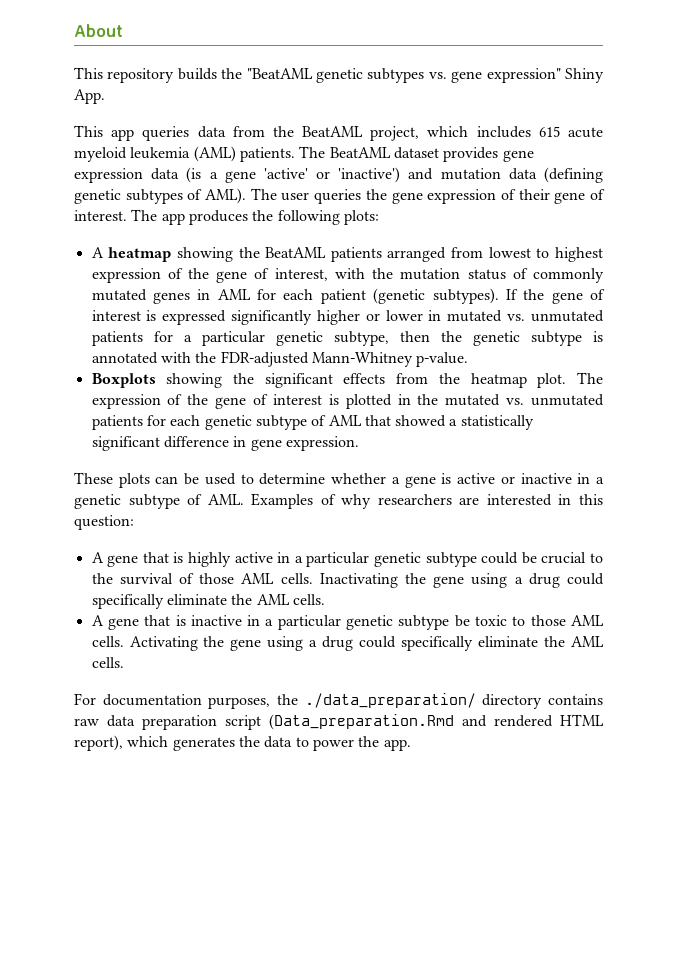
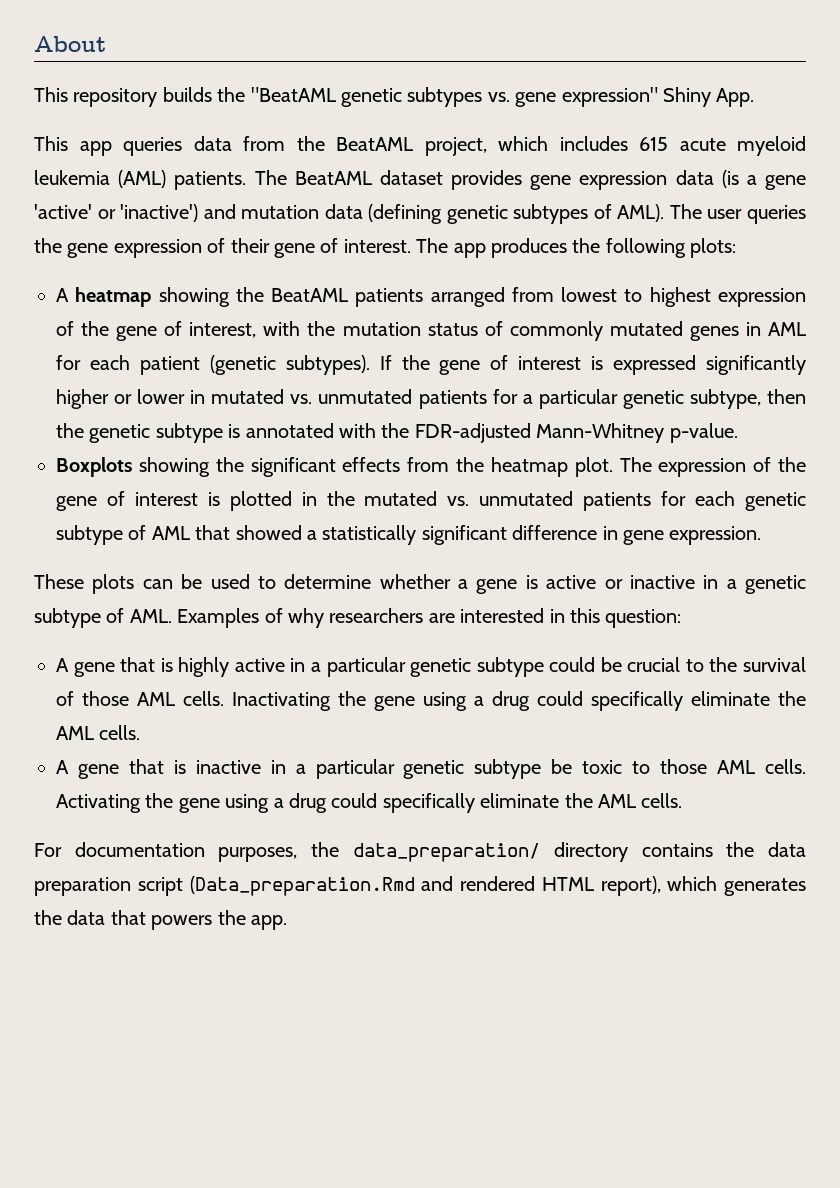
[304,693,476,708] ./data_preparation/ -> [352,843,540,862] data_preparation/
[74,718,99,726] raw -> [726,842,755,857] the
[295,737,354,751] to power -> [110,910,213,930] that powers

